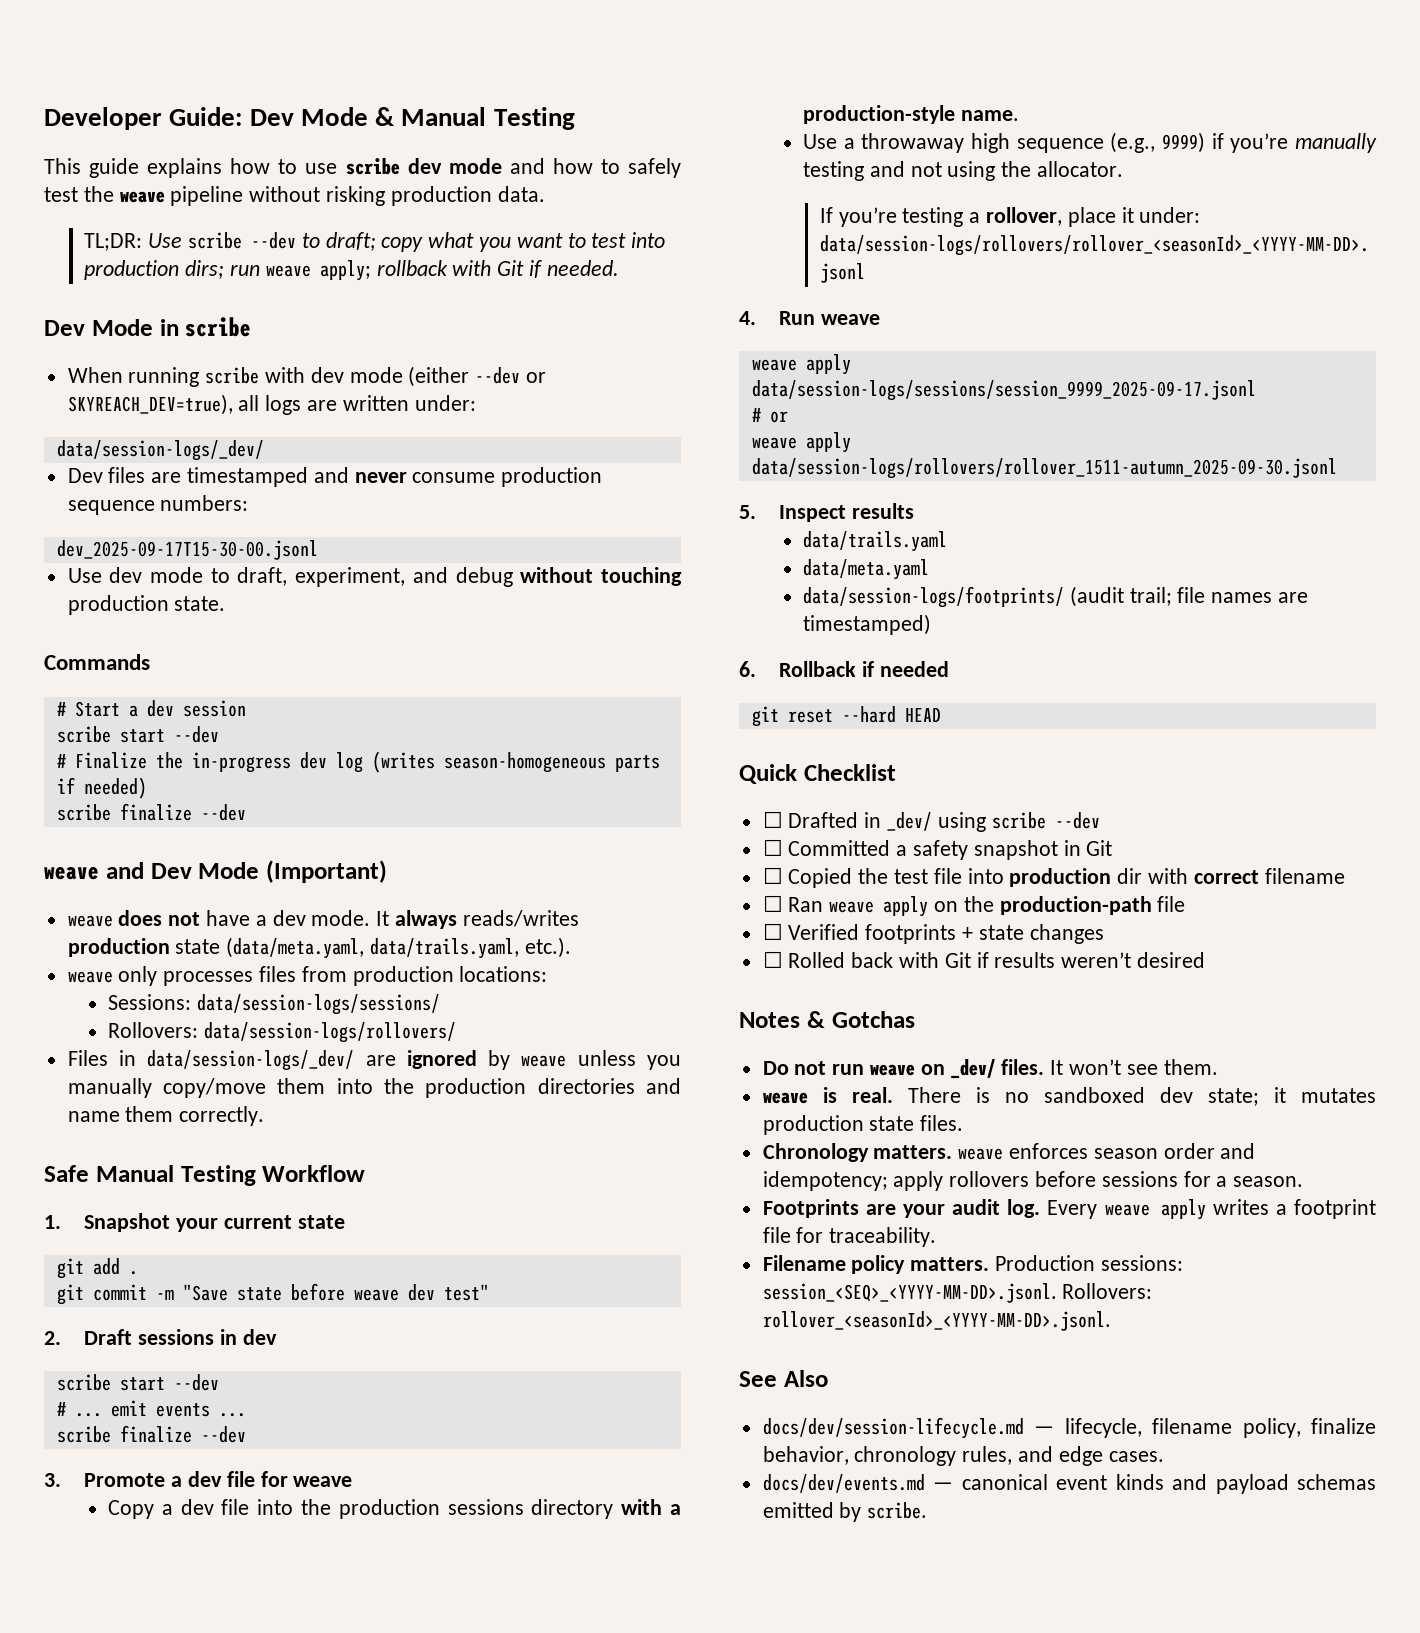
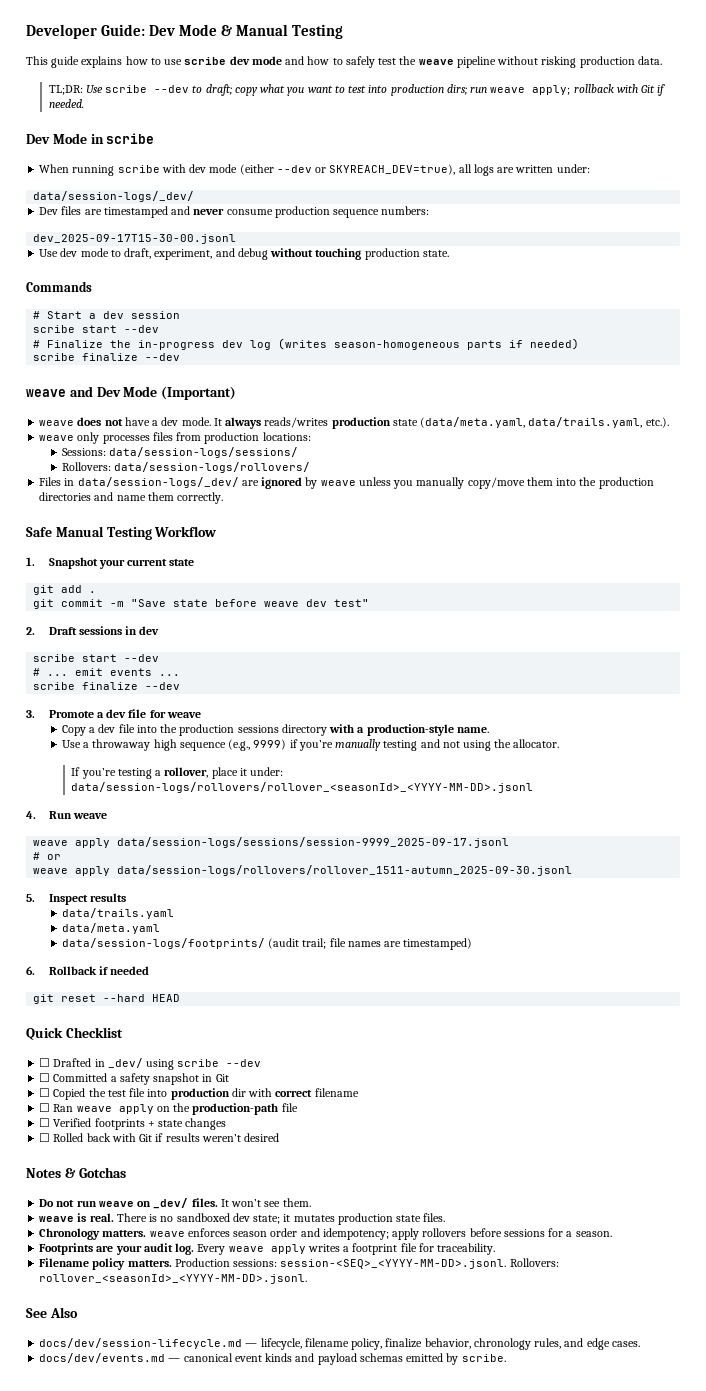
[751,380,1256,401] data/session-logs/sessions/session_9999_2025-09-17.jsonl -> [117,837,510,848] data/session-logs/sessions/session-9999_2025-09-17.jsonl
[762,1283,1057,1303] session_<SEQ>_<YYYY-MM-DD>.jsonl. -> [280,1259,507,1269] session-<SEQ>_<YYYY-MM-DD>.jsonl.

